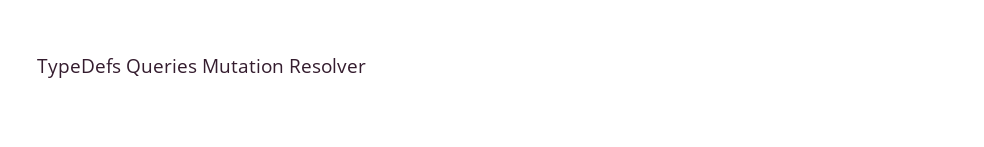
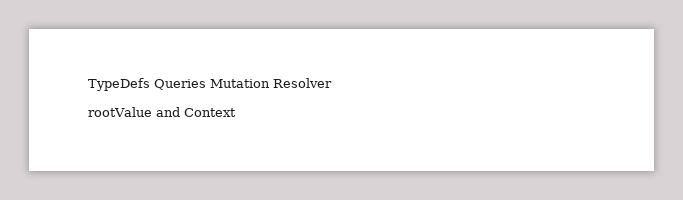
(366, 65) none -> [88,107,236,117] // rootValue and Context

